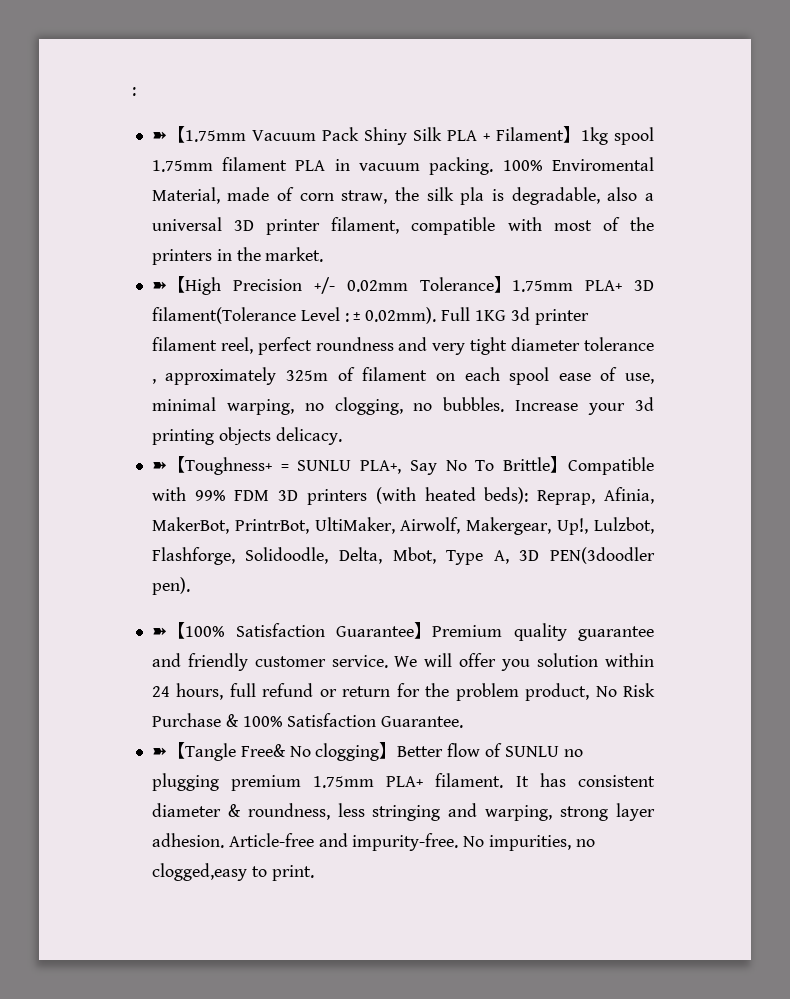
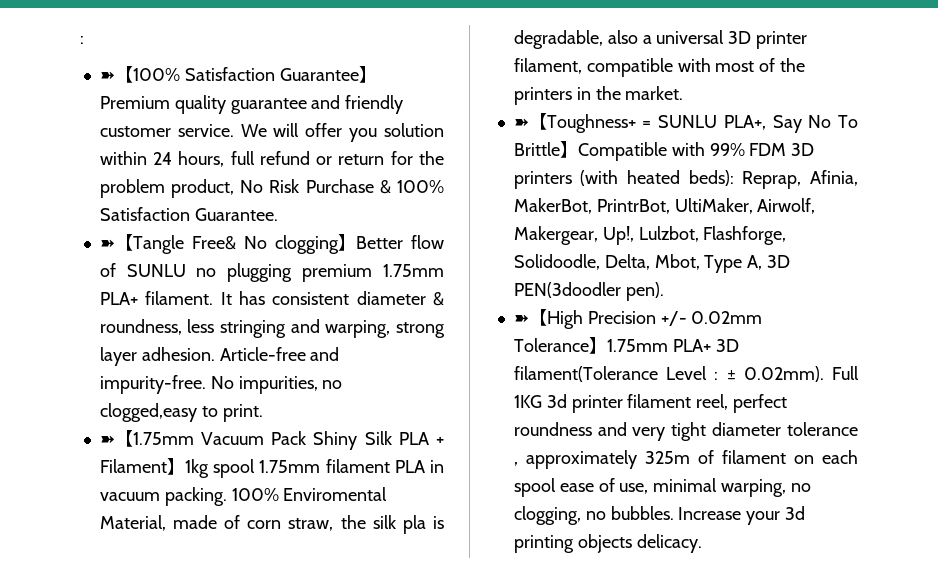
[132,87,136,96] [151,126,654,145] [151,157,654,175] [151,187,654,205] [151,217,654,235] [151,247,324,265] [151,276,654,295] [151,307,589,325] [151,337,654,355] [151,367,654,385] [151,397,654,415] [151,427,342,445] [151,456,654,475] [151,487,654,505] [151,517,654,535] [151,547,656,565] [151,577,190,595] : // ➽【1.75mm Vacuum Pack Shiny Silk PLA + Filament】1kg spool 1.75mm filament PLA in vacuum packing. 100% Enviromental Material, made of corn straw, the silk pla is degradable, also a universal 3D printer filament, compatible with most of the printers in the market. // ➽【High Precision +/- 0.02mm Tolerance】1.75mm PLA+ 3D filament(Tolerance Level : ± 0.02mm). Full 1KG 3d printer filament reel, perfect roundness and very tight diameter tolerance , approximately 325m of filament on each spool ease of use, minimal warping, no clogging, no bubbles. Increase your 3d printing objects delicacy. // ➽【Toughness+ = SUNLU PLA+, Say No To Brittle】Compatible with 99% FDM 3D printers (with heated beds): Reprap, Afinia, MakerBot, PrintrBot, UltiMaker, Airwolf, Makergear, Up!, Lulzbot, Flashforge, Solidoodle, Delta, Mbot, Type A, 3D PEN(3doodler pen). -> [80,36,84,44] :
(314, 873) none -> [99,430,445,450] [99,458,444,478] [99,487,388,506] [99,515,444,534] [513,30,808,49] [513,58,806,77] [513,86,684,105] [513,113,859,133] [513,141,815,161] [513,170,858,189] [513,198,816,214] [513,226,787,245] [513,254,791,273] [513,282,664,301] [513,309,763,329] [513,337,739,354] [513,366,859,382] [513,394,788,413] [513,422,858,441] [513,450,858,469] [513,478,811,497] [513,506,806,525] [513,534,702,553] // ➽【1.75mm Vacuum Pack Shiny Silk PLA + Filament】1kg spool 1.75mm filament PLA in vacuum packing. 100% Enviromental Material, made of corn straw, the silk pla is degradable, also a universal 3D printer filament, compatible with most of the printers in the market. // ➽【Toughness+ = SUNLU PLA+, Say No To Brittle】Compatible with 99% FDM 3D printers (with heated beds): Reprap, Afinia, MakerBot, PrintrBot, UltiMaker, Airwolf, Makergear, Up!, Lulzbot, Flashforge, Solidoodle, Delta, Mbot, Type A, 3D PEN(3doodler pen). // ➽【High Precision +/- 0.02mm Tolerance】1.75mm PLA+ 3D filament(Tolerance Level : ± 0.02mm). Full 1KG 3d printer filament reel, perfect roundness and very tight diameter tolerance , approximately 325m of filament on each spool ease of use, minimal warping, no clogging, no bubbles. Increase your 3d printing objects delicacy.

